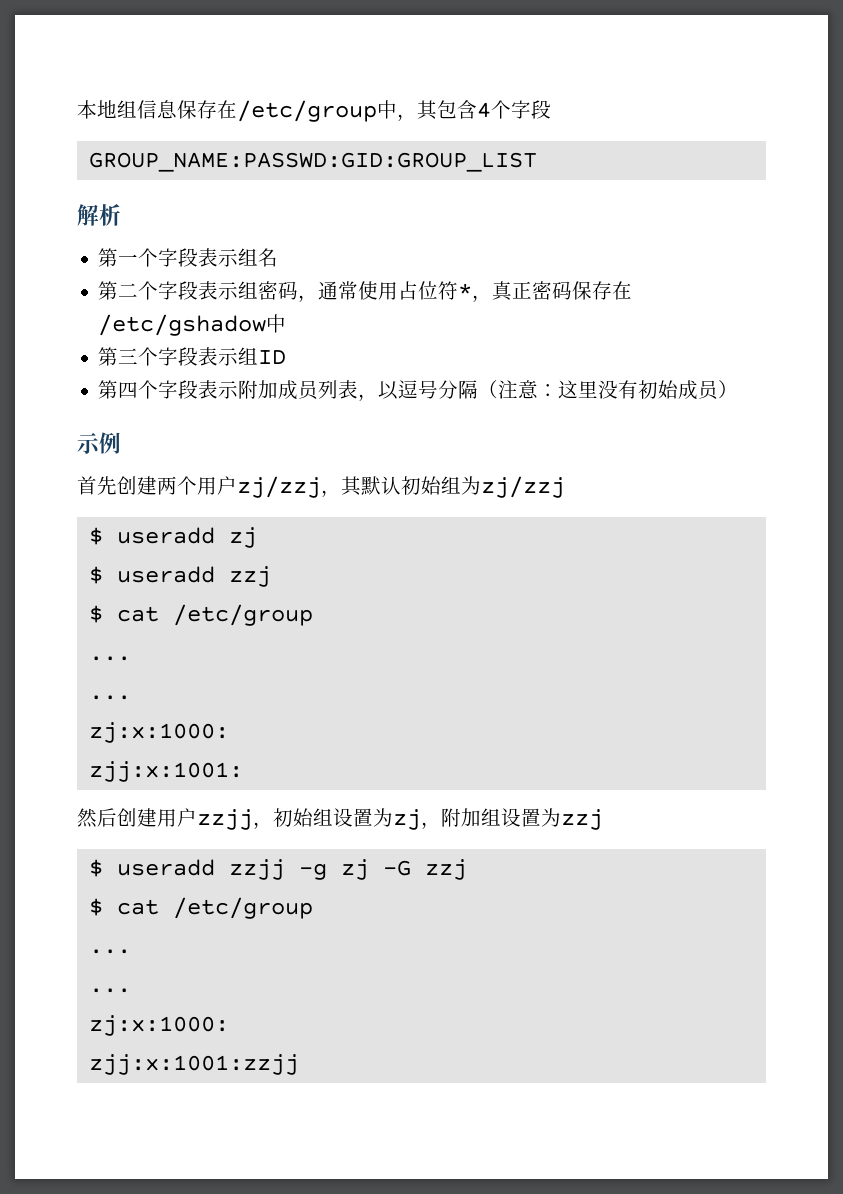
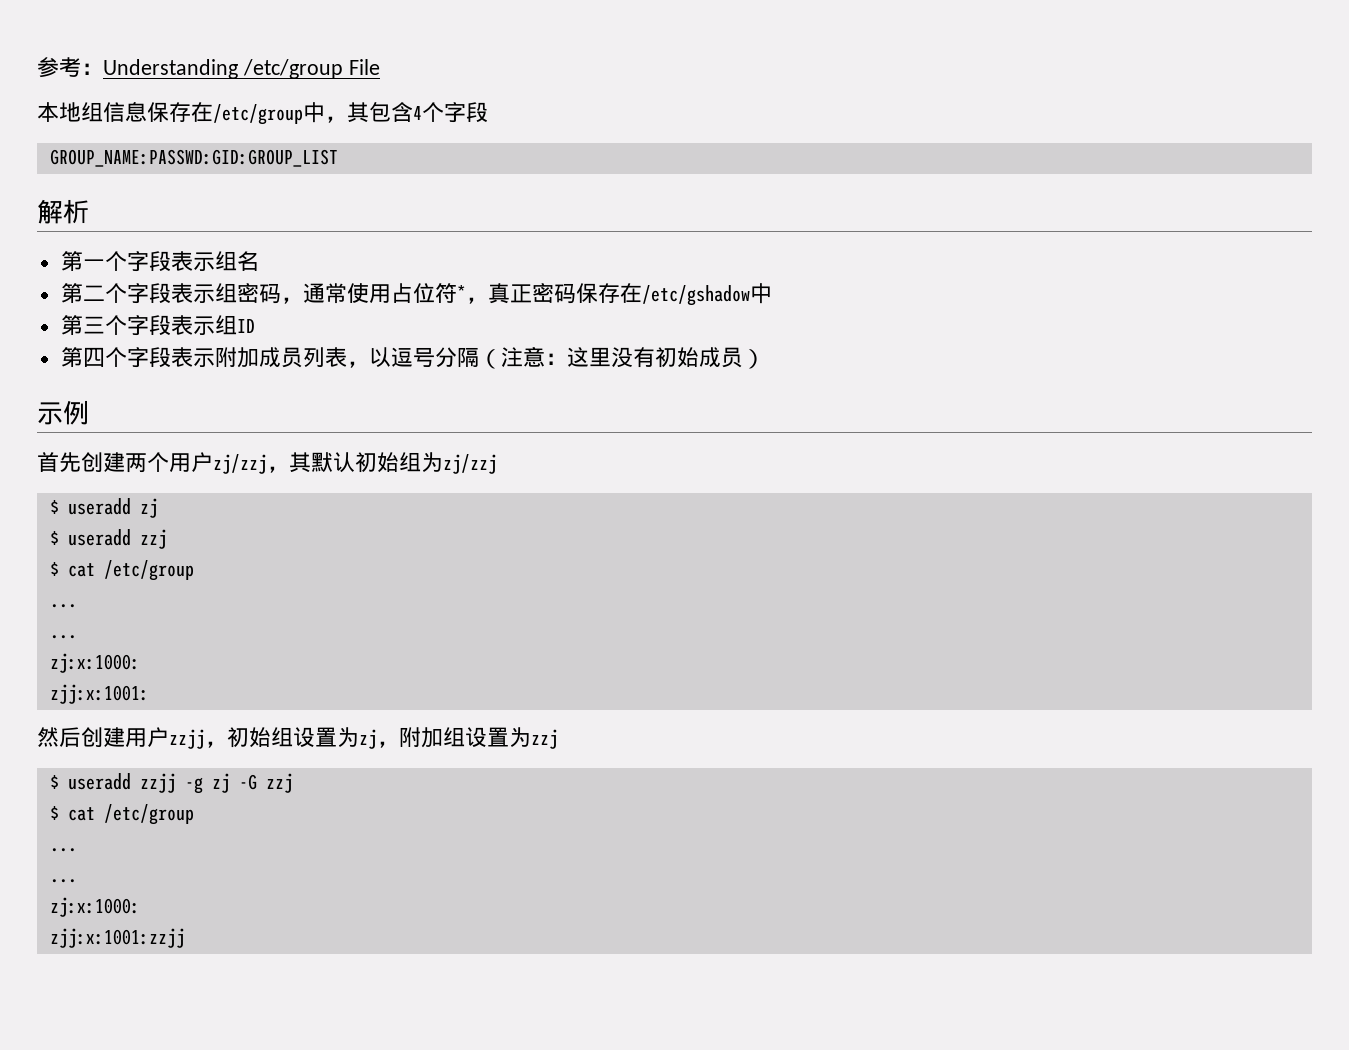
(77, 109) none -> [37,57,380,79] 参考：Understanding /etc/group File //

